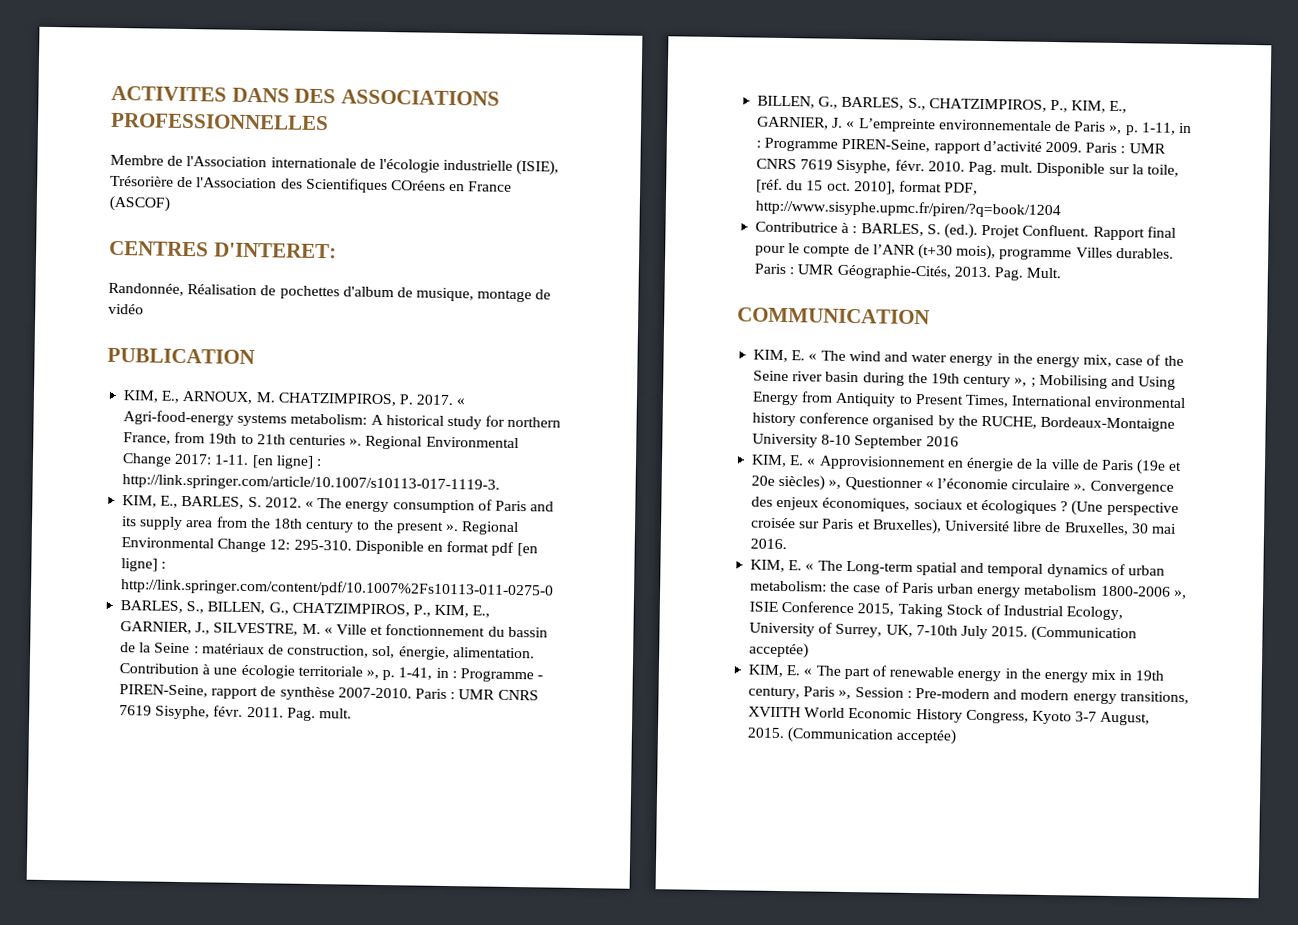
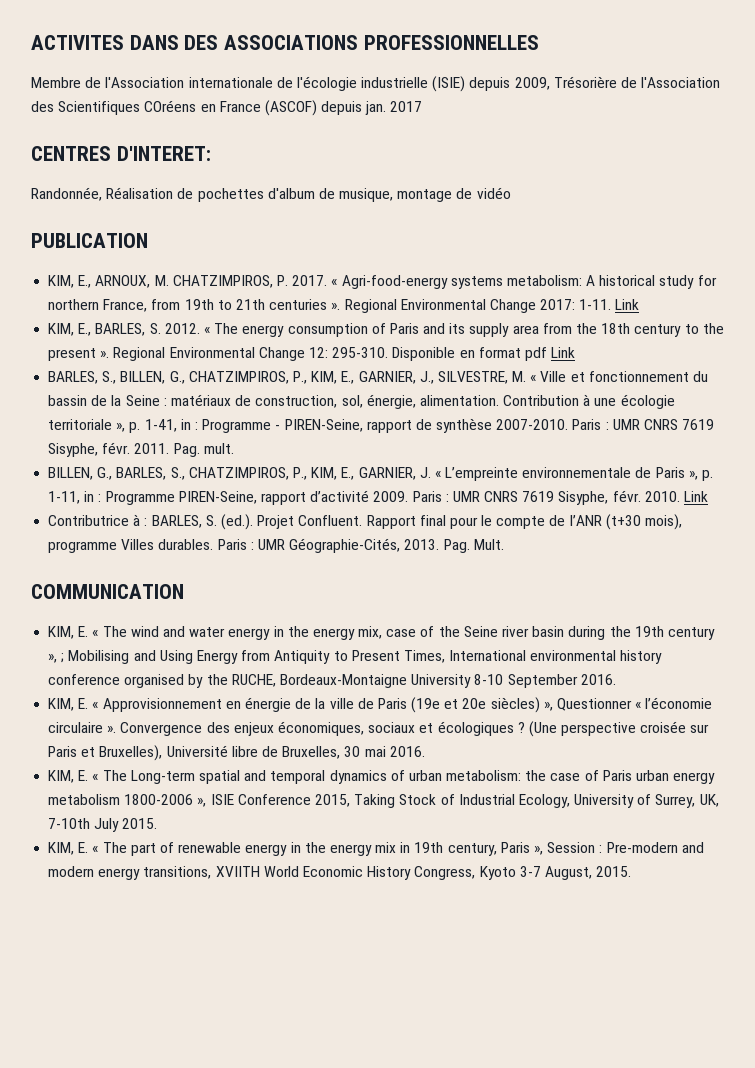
[516,159,560,176] (ISIE), -> [432,76,550,92] (ISIE) depuis 2009,
(170, 203) none -> [321,101,423,115] depuis jan. 2017
[251,455,322,469] [122,474,501,493] [en ligne] : http://link.springer.com/article/10.1007/s10113-017-1119-3. -> [615,299,640,310] Link
[516,543,538,557] [121,558,167,572] [120,578,555,599] [en ligne] : http://link.springer.com/content/pdf/10.1007%2Fs10113-011-0275-0 -> [551,347,576,358] Link
[967,161,1179,177] [756,178,979,195] [755,199,1062,219] Pag. mult. Disponible sur la toile, [réf. du 15 oct. 2010], format PDF, http://www.sisyphe.upmc.fr/piren/?q=book/1204 -> [684,491,709,502] Link
[925,436,959,447] 2016 -> [580,674,616,685] 2016.
[1031,625,1138,643] [749,642,810,659] (Communication acceptée) -> (158, 823) none
[787,727,958,745] (Communication acceptée) -> (632, 871) none

